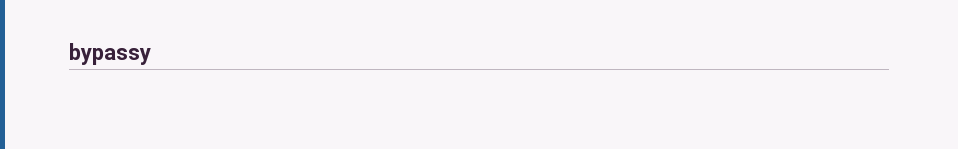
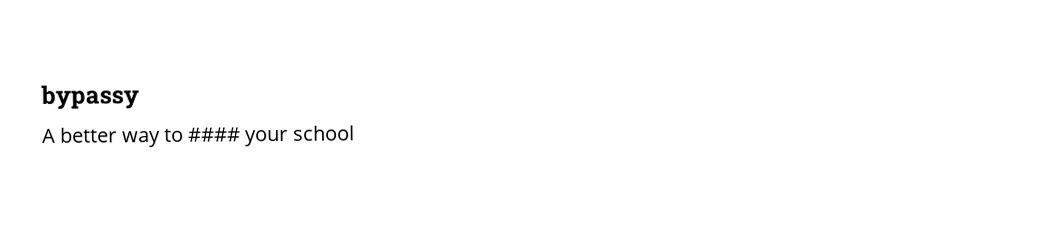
(151, 54) none -> [42,125,355,148] // A better way to #### your school

